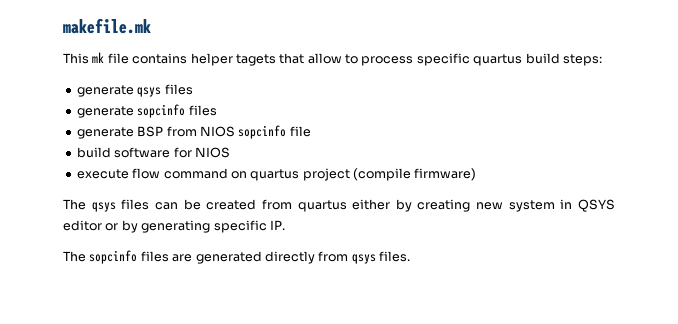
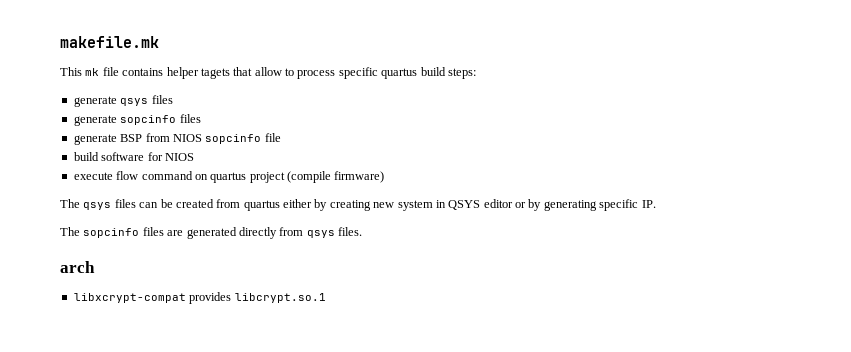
(410, 256) none -> [60,261,95,273] [73,292,326,304] // arch // libxcrypt-compat provides libcrypt.so.1

